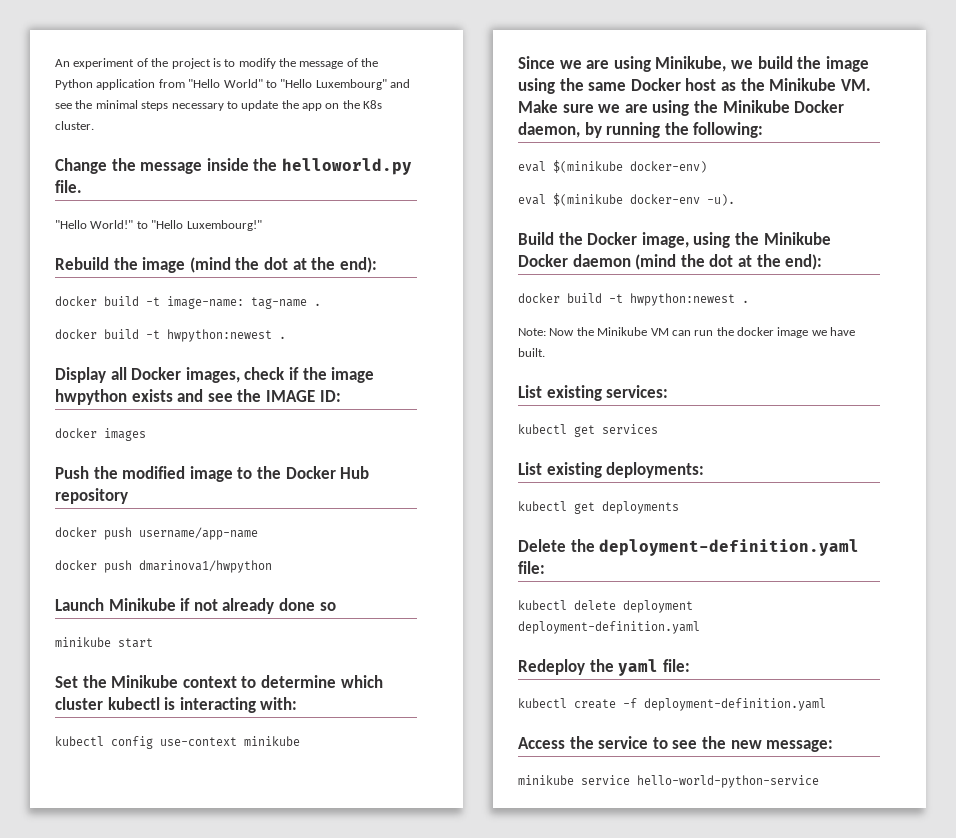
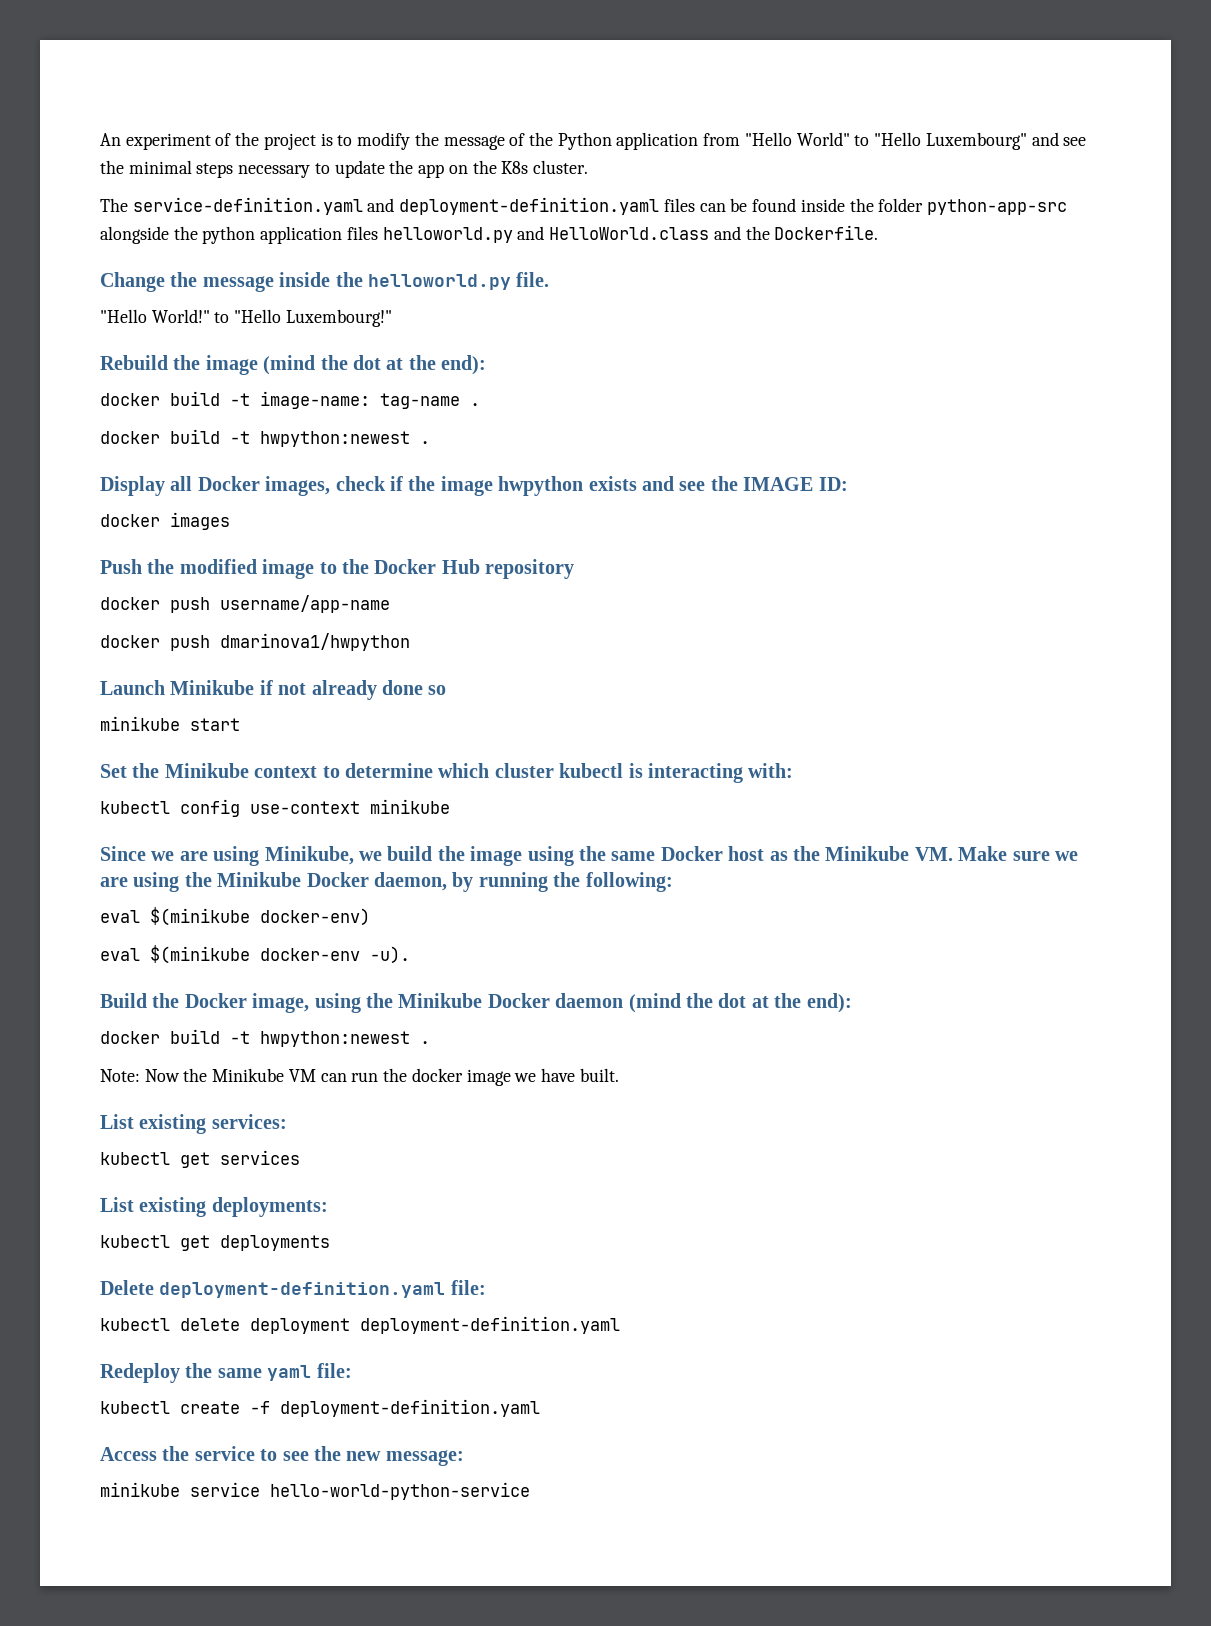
(94, 125) none -> [100,197,1067,215] [100,225,879,244] // The service-definition.yaml and deployment-definition.yaml files can be found inside the folder python-app-src alongside the python application files helloworld.py and HelloWorld.class and the Dockerfile.
[570,539,595,552] the -> (154, 1287) none
(614, 665) none -> [217,1368,262,1378] same

